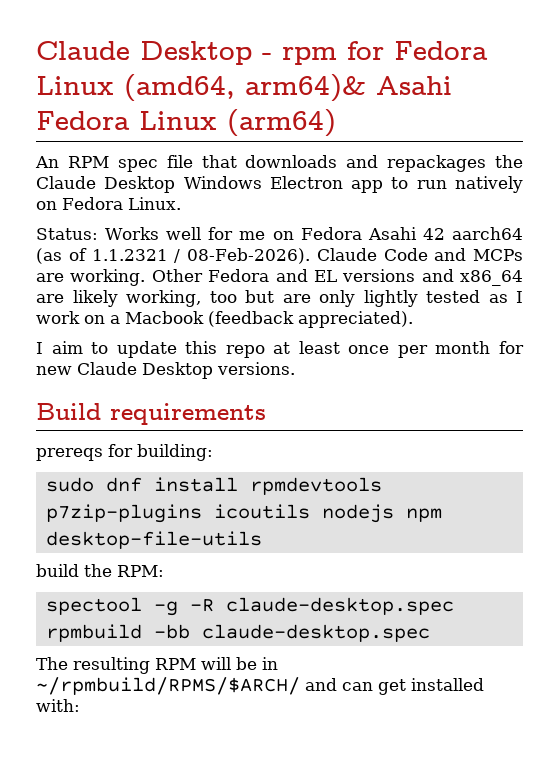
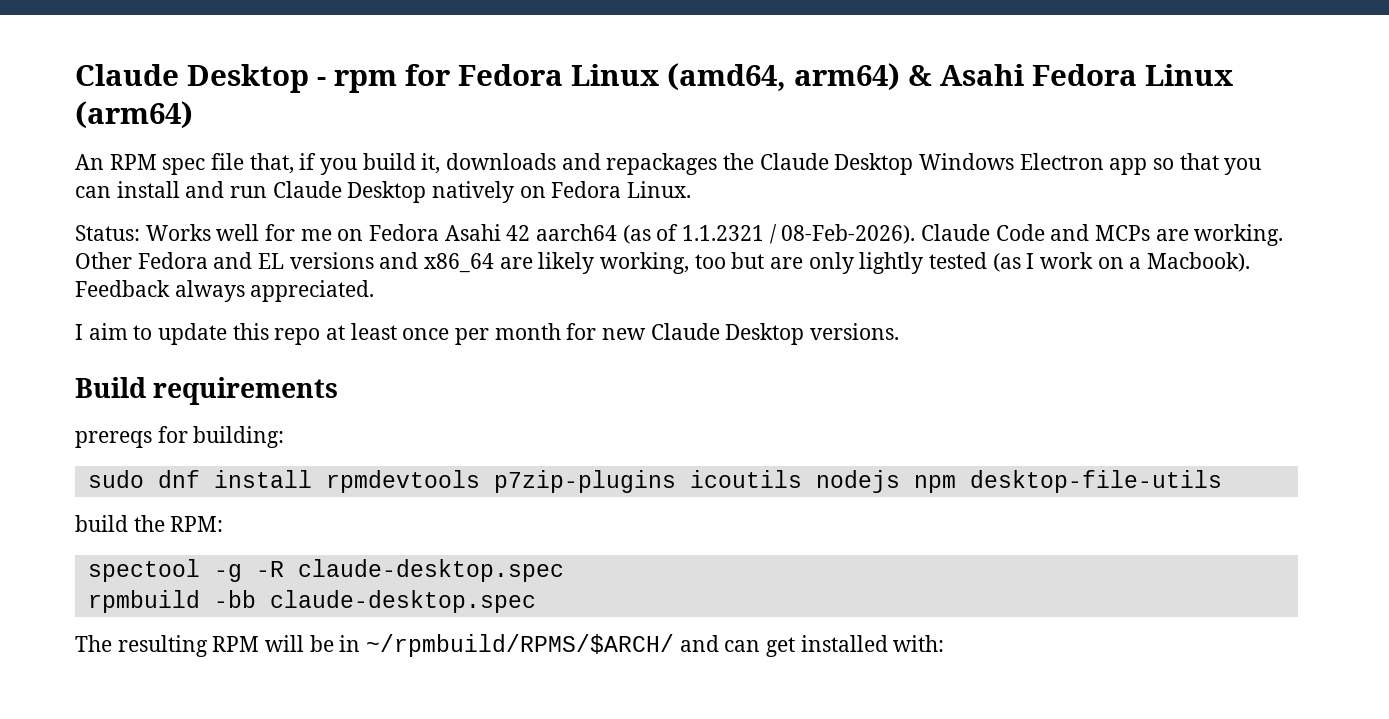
[245,74,366,102] arm64)& -> [794,63,932,91] arm64) &
[201,155,237,168] that -> [249,153,441,175] that, if you build it,
[391,177,447,189] to run -> [1153,153,1262,175] [75,181,427,203] so that you can install and run Claude Desktop
[488,294,508,303] as -> [992,253,1021,272] (as
[125,311,413,328] Macbook (feedback appreciated). -> [1147,252,1251,272] [75,280,375,302] Macbook). Feedback always appreciated.

